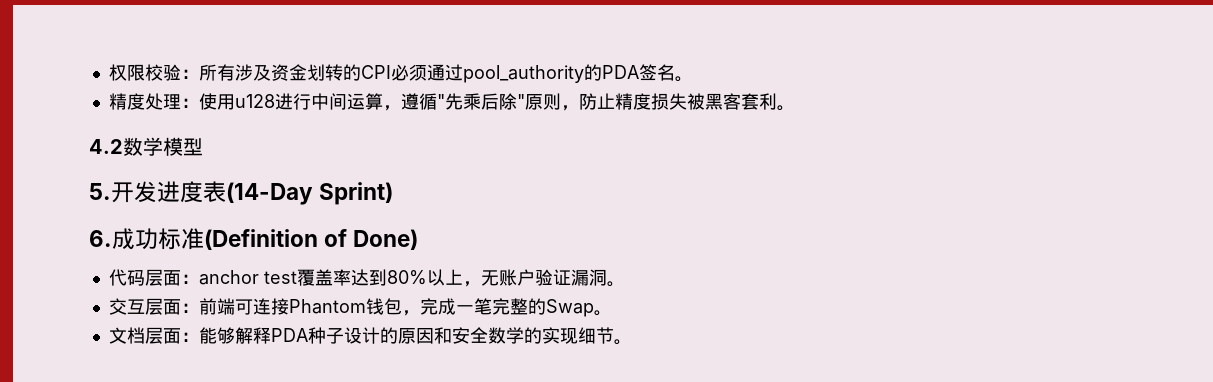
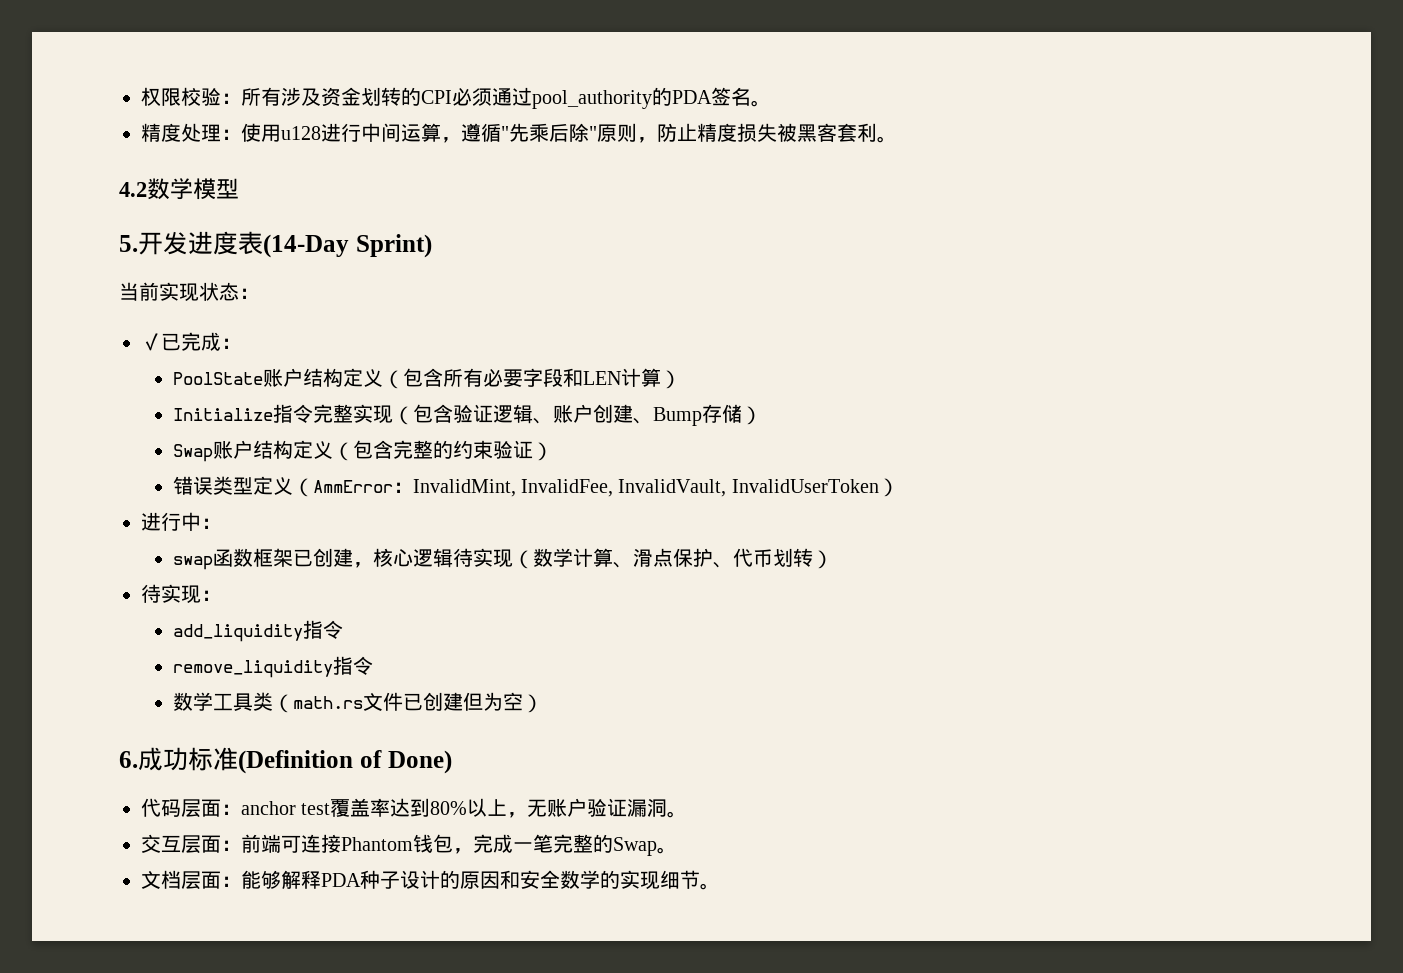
(394, 193) none -> [119,282,259,302] [141,332,241,351] [172,368,681,389] [172,404,762,426] [172,440,553,462] [172,476,899,497] [141,512,221,531] [172,548,833,570] [141,584,221,604] [172,620,343,642] [172,656,373,678] [172,692,543,713] // 当前实现状态： // ✓已完成： // PoolState账户结构定义（包含所有必要字段和LEN计算） // Initialize指令完整实现（包含验证逻辑、账户创建、Bump存储） // Swap账户结构定义（包含完整的约束验证） // 错误类型定义（AmmError：InvalidMint, InvalidFee, InvalidVault, InvalidUserToken） // 进行中： // swap函数框架已创建，核心逻辑待实现（数学计算、滑点保护、代币划转） // 待实现： // add_liquidity指令 // remove_liquidity指令 // 数学工具类（math.rs文件已创建但为空）

